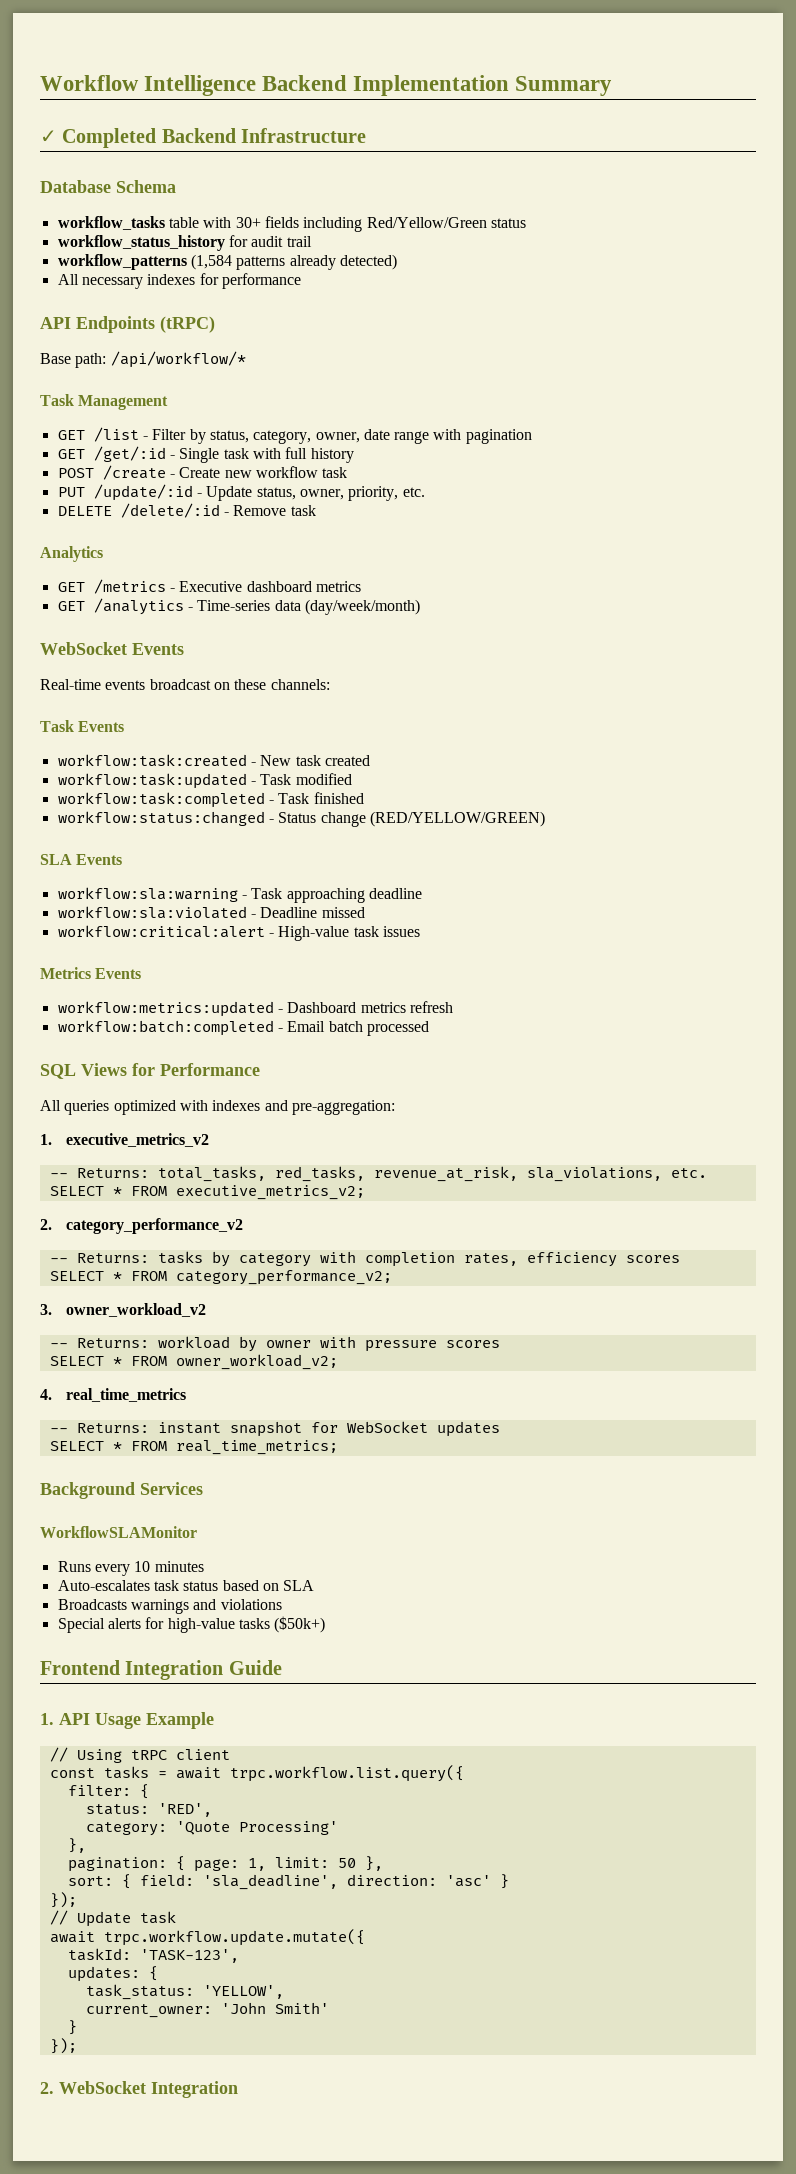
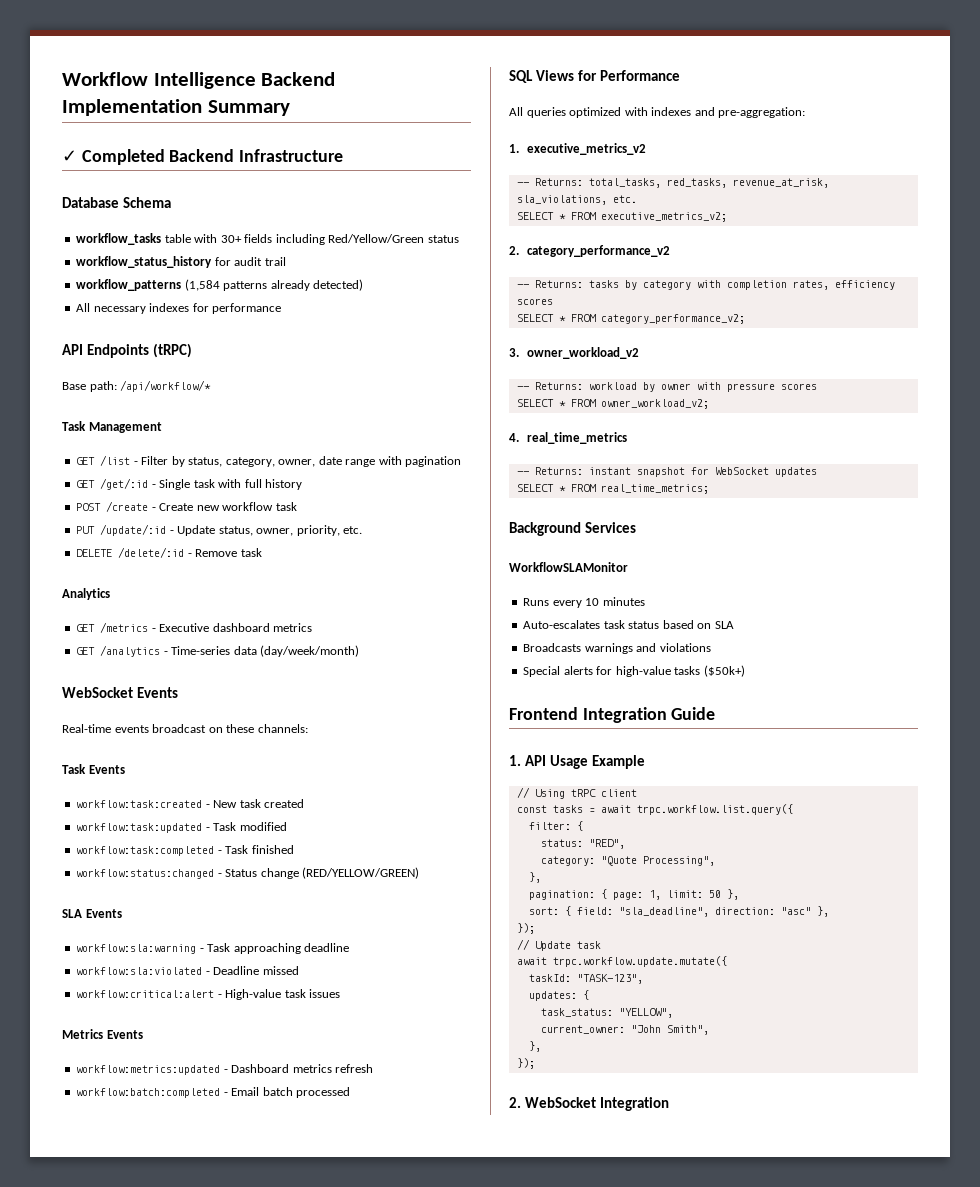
[157,1803,212,1817] 'RED', -> [588,839,625,849] "RED",
[175,1821,338,1835] 'Quote Processing' -> [600,856,715,866] "Quote Processing",
[202,1874,509,1890] 'sla_deadline', direction: 'asc' } -> [618,906,829,917] "sla_deadline", direction: "asc" },
[139,1949,239,1963] 'TASK-123', -> [576,974,643,984] "TASK-123",
[202,1985,284,1999] 'YELLOW', -> [618,1008,673,1018] "YELLOW",
[220,2002,329,2014] [67,2020,77,2035] 'John Smith' // } -> [630,1025,709,1035] [528,1041,541,1052] "John Smith", // },

